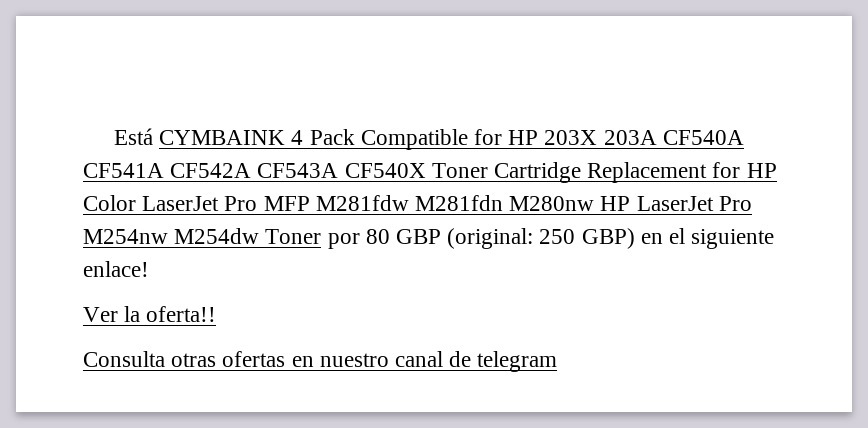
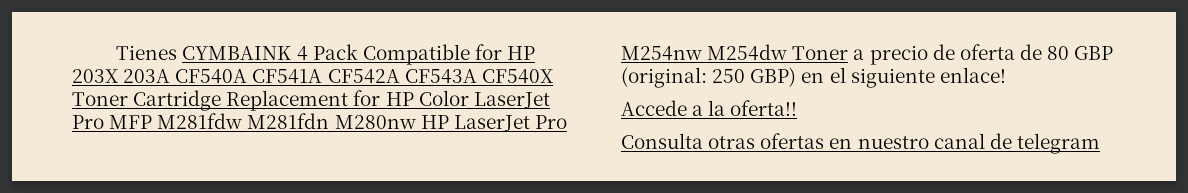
[113,128,153,145] Está -> [116,45,178,60] Tienes
[327,233,360,249] por -> [853,44,1042,65] a precio de oferta de
[83,307,118,322] Ver -> [621,100,704,116] Accede a

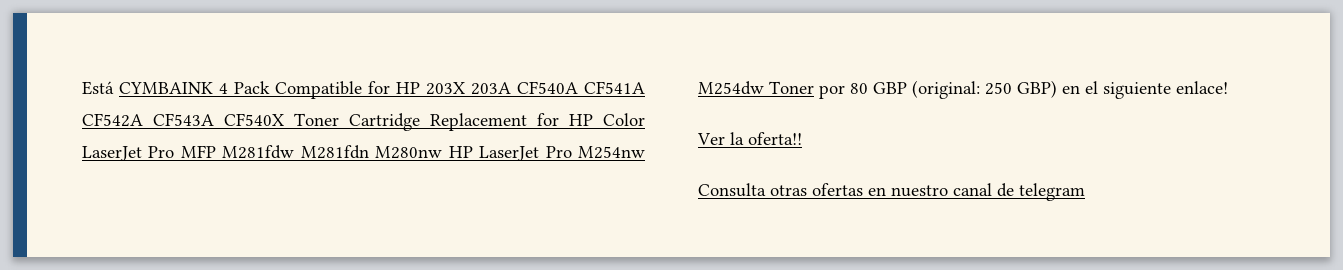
[116,45,178,60] Tienes -> [82,81,114,95] Está
[853,44,1042,65] a precio de oferta de -> [819,85,845,99] por
[621,100,704,116] Accede a -> [697,133,725,145] Ver

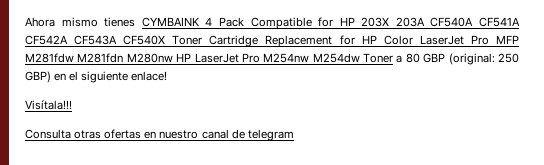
[82,81,114,95] Está -> [25,17,136,27] Ahora mismo tienes
[819,85,845,99] por -> [396,55,403,63] a
[697,132,802,145] Ver la oferta!! -> [25,100,72,110] Visítala!!!

